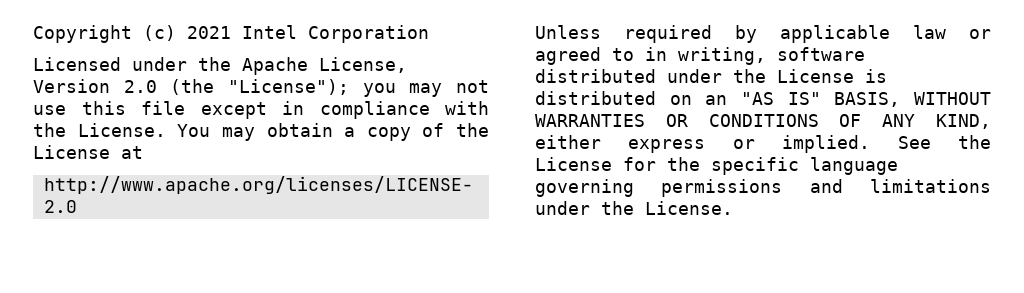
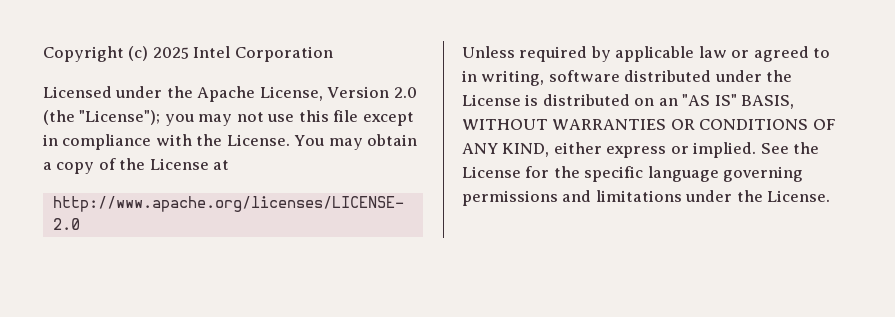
[187,26,231,39] 2021 -> [152,47,189,59] 2025

